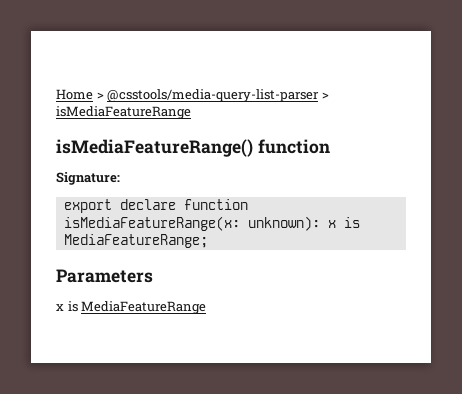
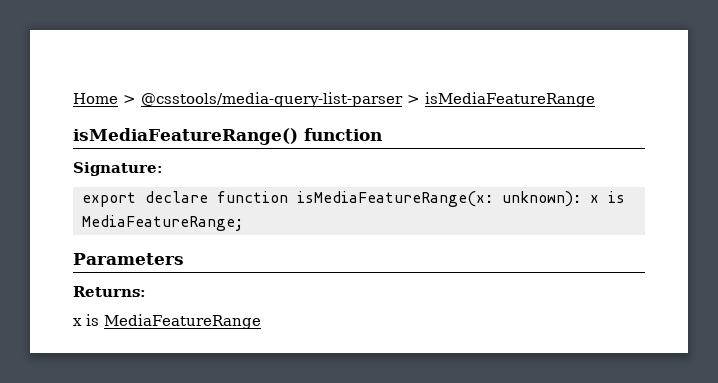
(153, 276) none -> [73,286,146,297] // Returns:

